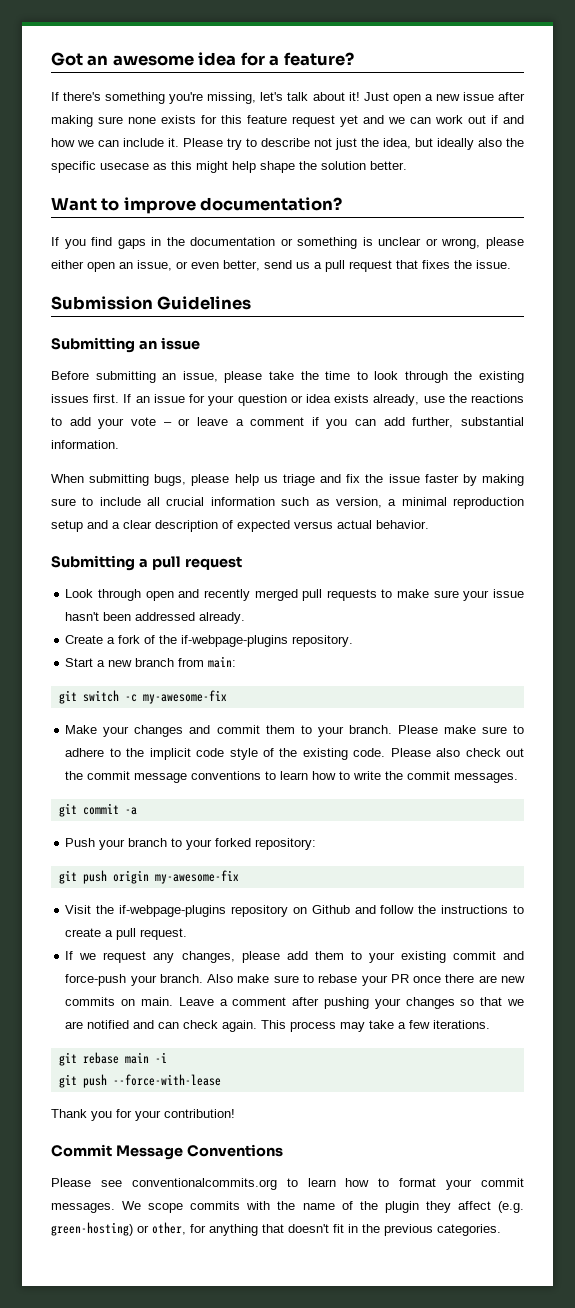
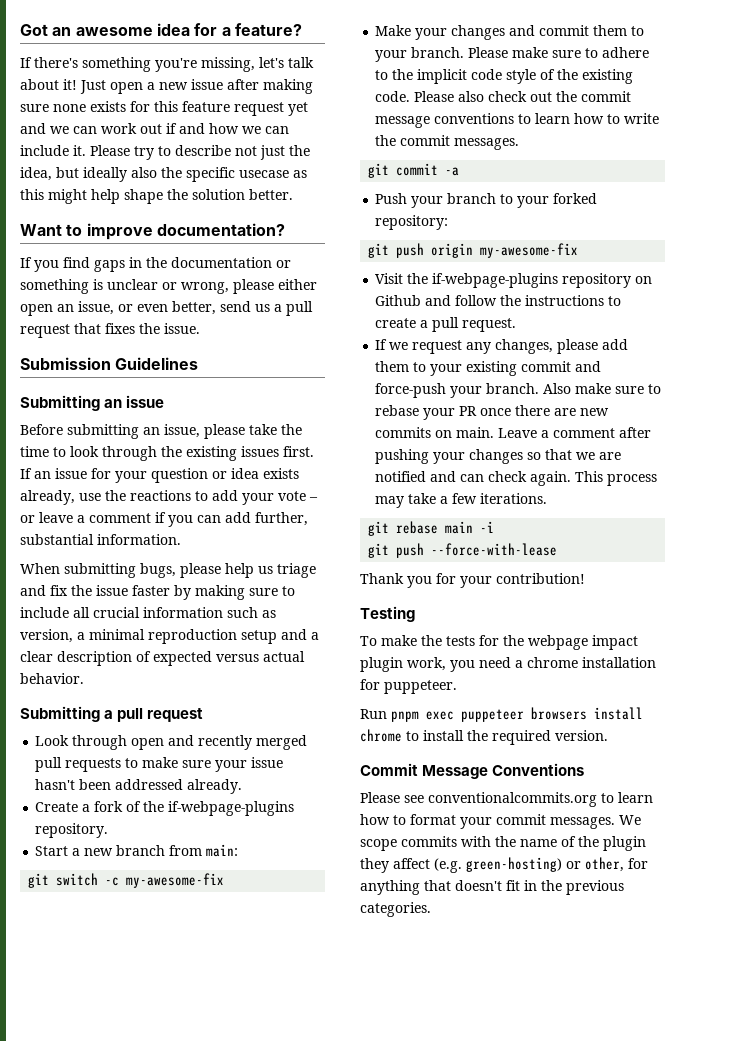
(235, 1113) none -> [360,606,415,622] [360,635,638,650] [360,657,656,672] [360,679,457,694] [360,707,643,722] [360,729,608,745] // Testing // To make the tests for the webpage impact plugin work, you need a chrome installation for puppeteer. // Run pnpm exec puppeteer browsers install chrome to install the required version.

